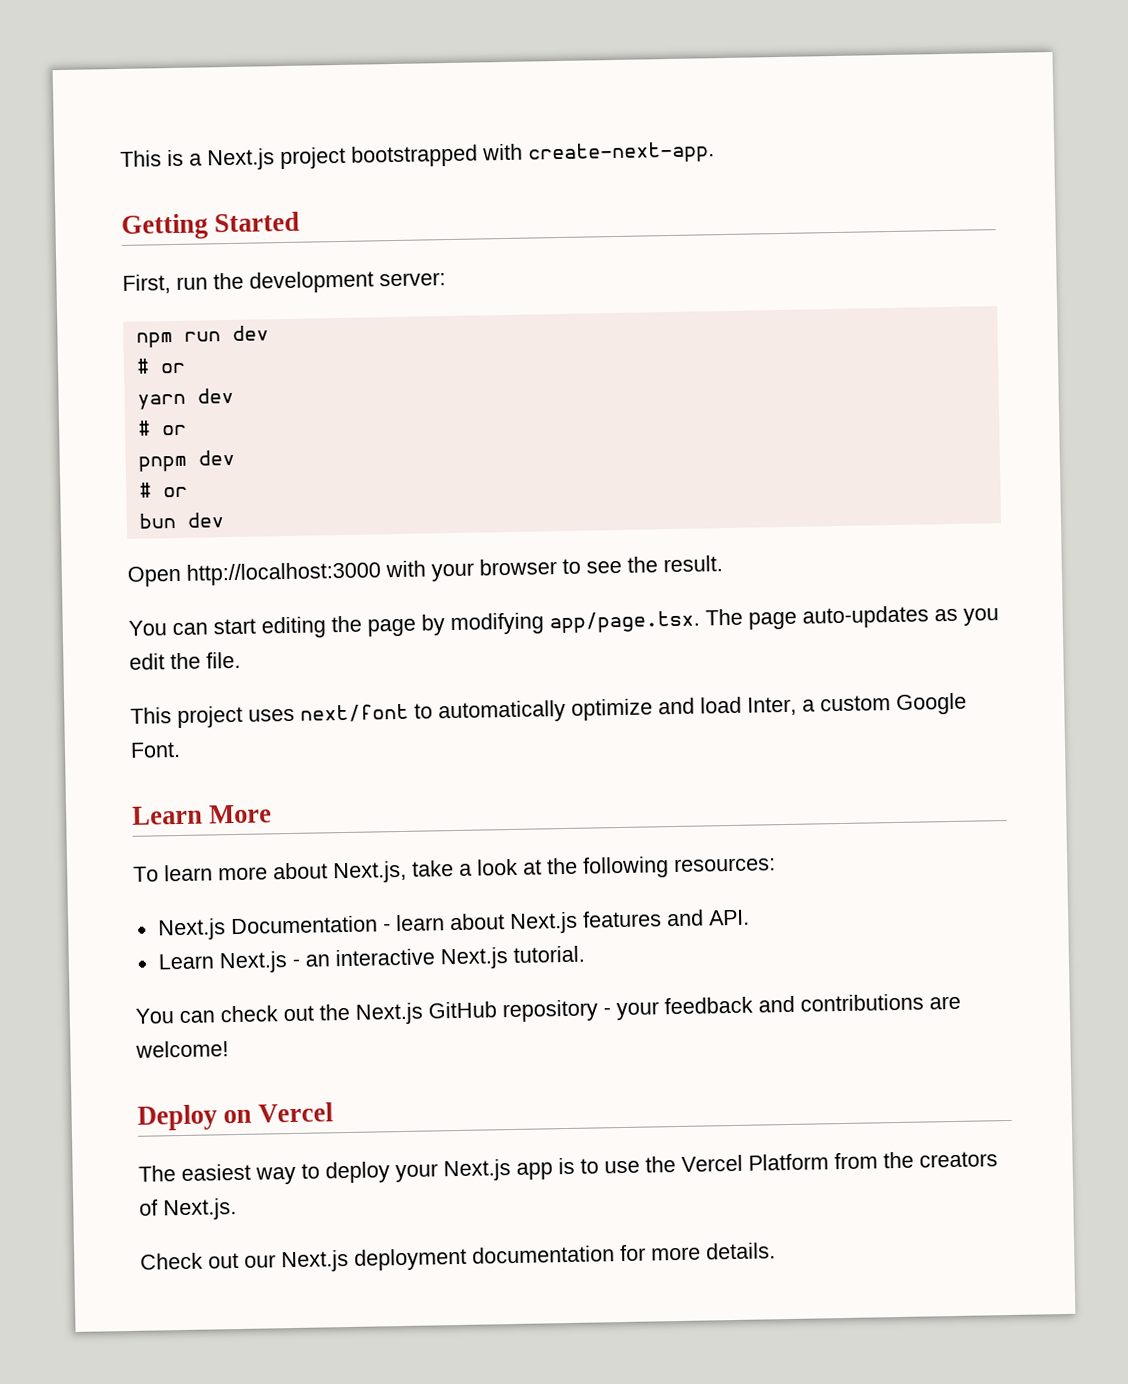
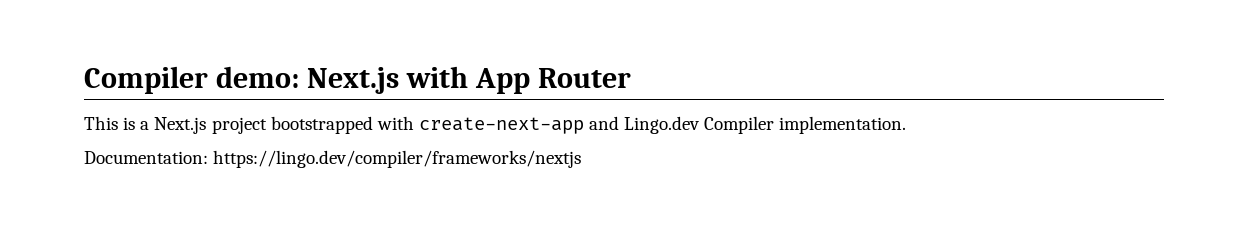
(120, 158) none -> [84,66,631,94] Compiler demo: Next.js with App Router //
[528,141,715,165] [121,211,301,240] [122,270,446,294] [135,325,269,348] [135,358,186,374] [136,387,234,410] [137,420,187,436] [137,449,235,472] [138,482,188,498] [138,512,224,529] [127,555,723,587] [128,605,999,639] [129,651,241,670] [130,692,967,729] [130,741,181,758] [132,804,273,825] [133,856,776,884] [157,909,750,941] [157,945,585,974] [135,993,961,1025] [135,1040,229,1058] [137,1102,334,1131] [138,1151,998,1185] [139,1198,237,1221] [140,1242,776,1273] create-next-app. // Getting Started // First, run the development server: // npm run dev // # or // yarn dev // # or // pnpm dev // # or // bun dev // Open http://localhost:3000 with your browser to see the result. // You can start editing the page by modifying app/page.tsx. The page auto-updates as you edit the file. // This project uses next/font to automatically optimize and load Inter, a custom Google Font. // Learn More // To learn more about Next.js, take a look at the following resources: // Next.js Documentation - learn about Next.js features and API. // Learn Next.js - an interactive Next.js tutorial. // You can check out the Next.js GitHub repository - your feedback and contributions are welcome! // Deploy on Vercel // The easiest way to deploy your Next.js app is to use the Vercel Platform from the creators of Next.js. // Check out our Next.js deployment documentation for more details. -> [418,116,907,134] [84,150,582,168] create-next-app and Lingo.dev Compiler implementation. // Documentation: https://lingo.dev/compiler/frameworks/nextjs

